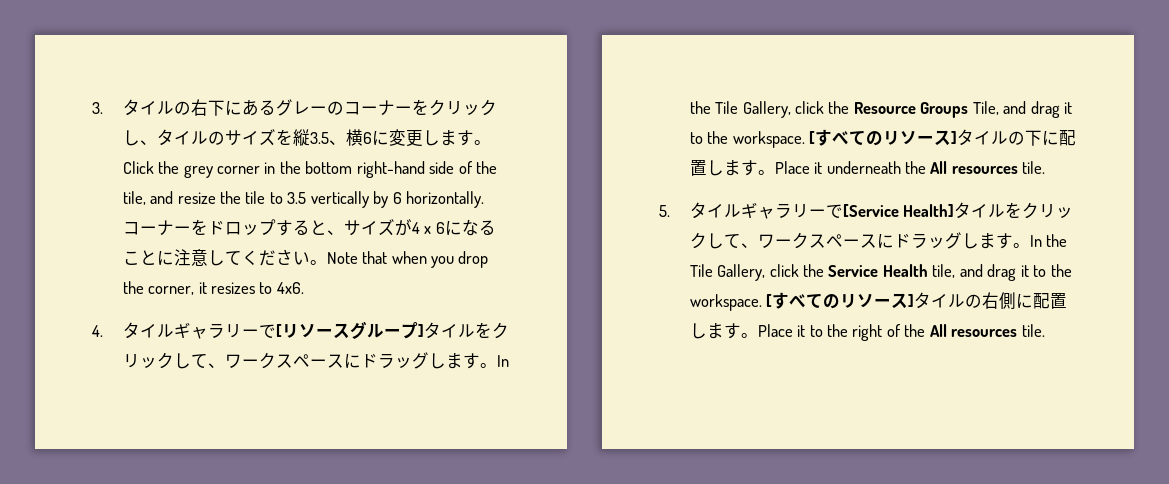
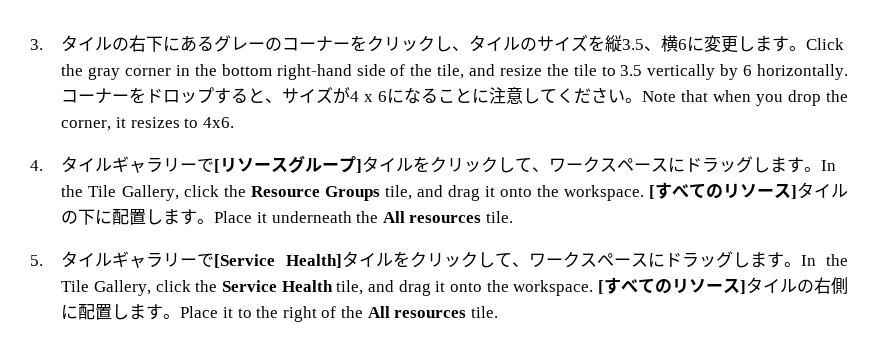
[183,165,213,178] grey -> [88,67,121,80] gray
[972,101,1073,118] [689,132,703,144] Tile, and drag it to -> [384,185,532,201] tile, and drag it onto
[1033,265,1047,277] to -> [450,282,483,292] onto

